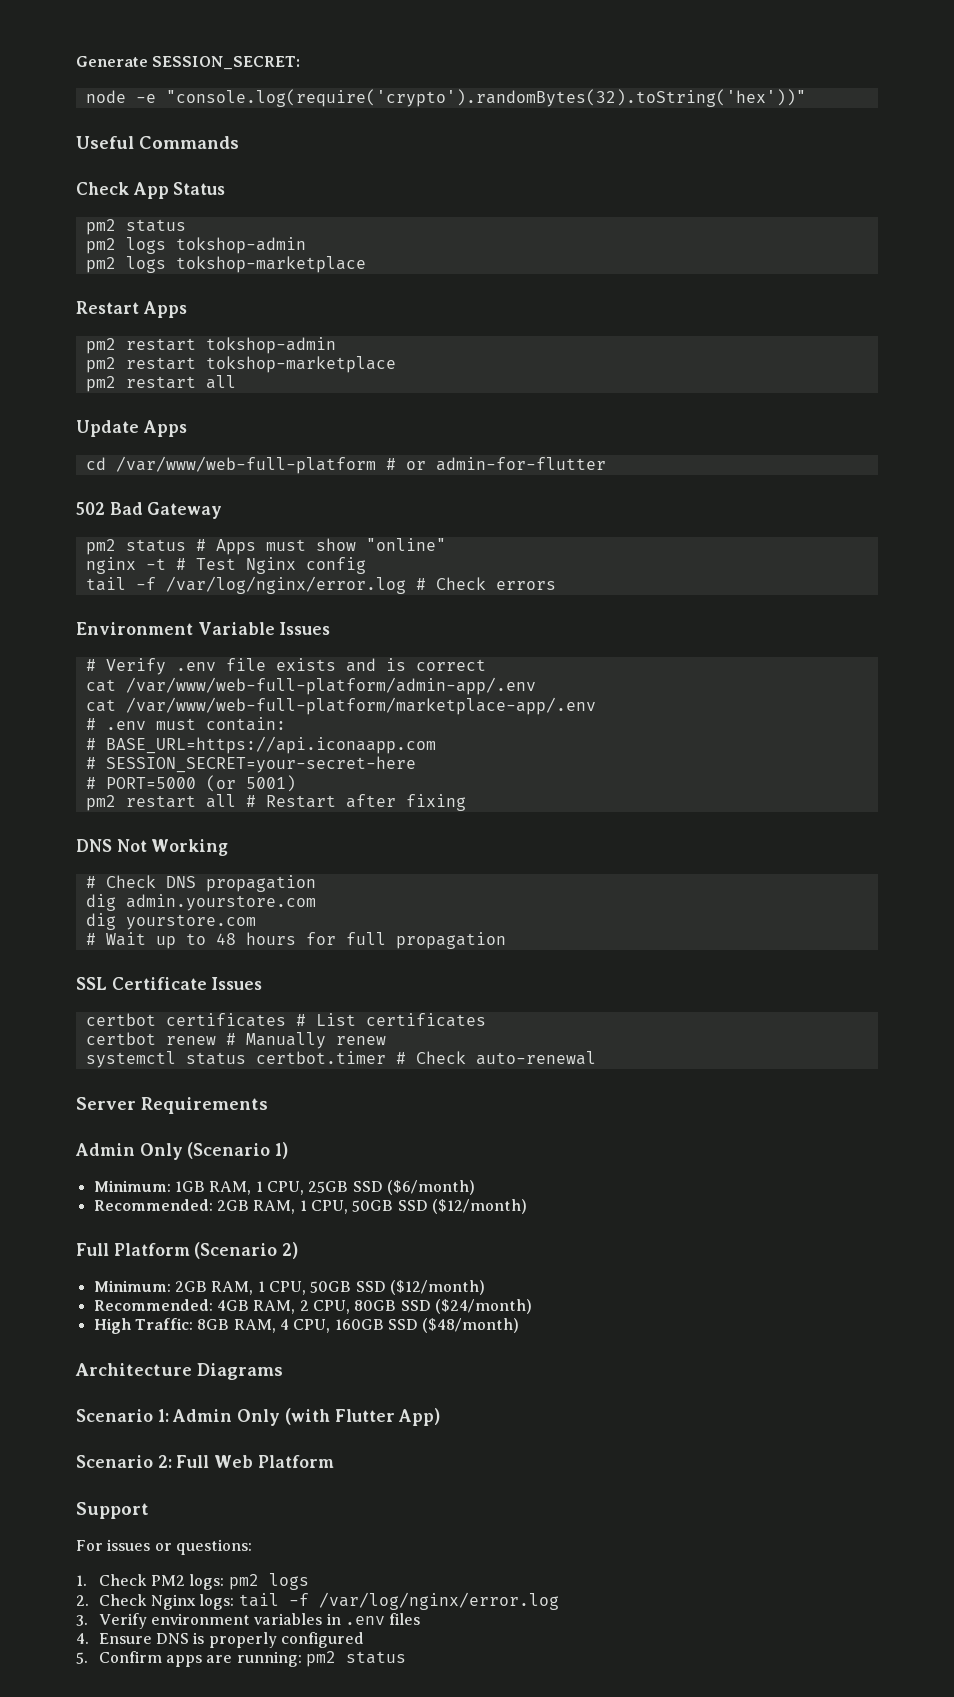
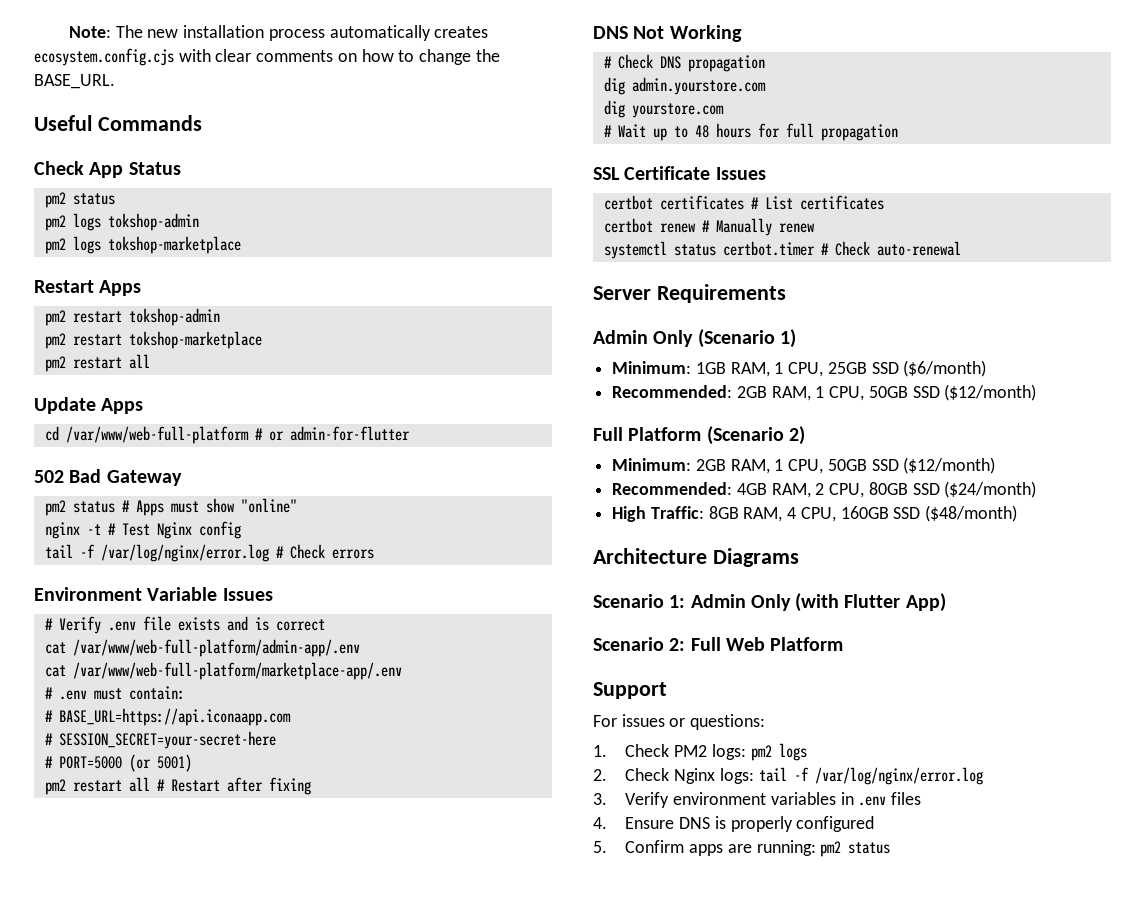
[76,56,301,70] [85,89,806,107] Generate SESSION_SECRET: // node -e "console.log(require('crypto').randomBytes(32).toString('hex'))" -> [68,25,489,41] [34,48,500,66] [34,74,115,89] Note: The new installation process automatically creates ecosystem.config.cjs with clear comments on how to change the BASE_URL.

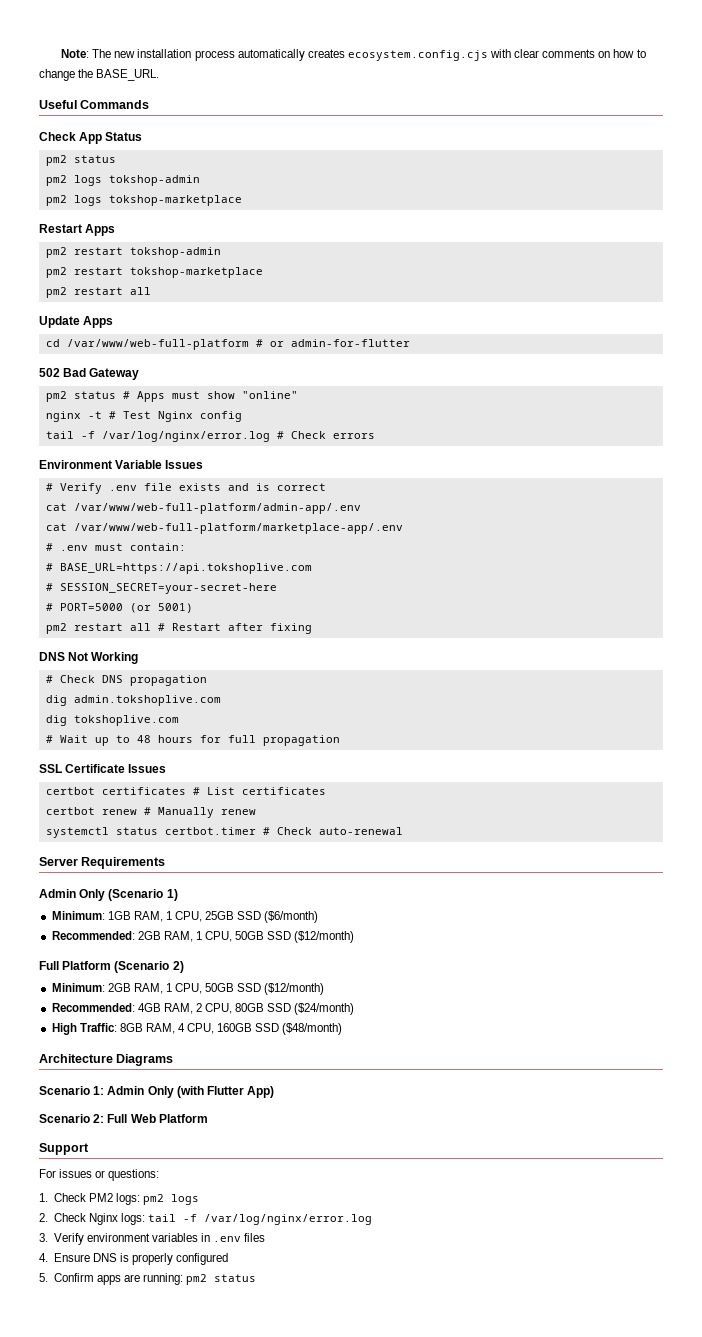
[58,708,291,726] BASE_URL=https://api.iconaapp.com -> [59,563,312,574] BASE_URL=https://api.tokshoplive.com
[631,77,766,95] [603,100,724,118] admin.yourstore.com // dig yourstore.com -> [73,695,221,706] [45,715,179,726] admin.tokshoplive.com // dig tokshoplive.com

